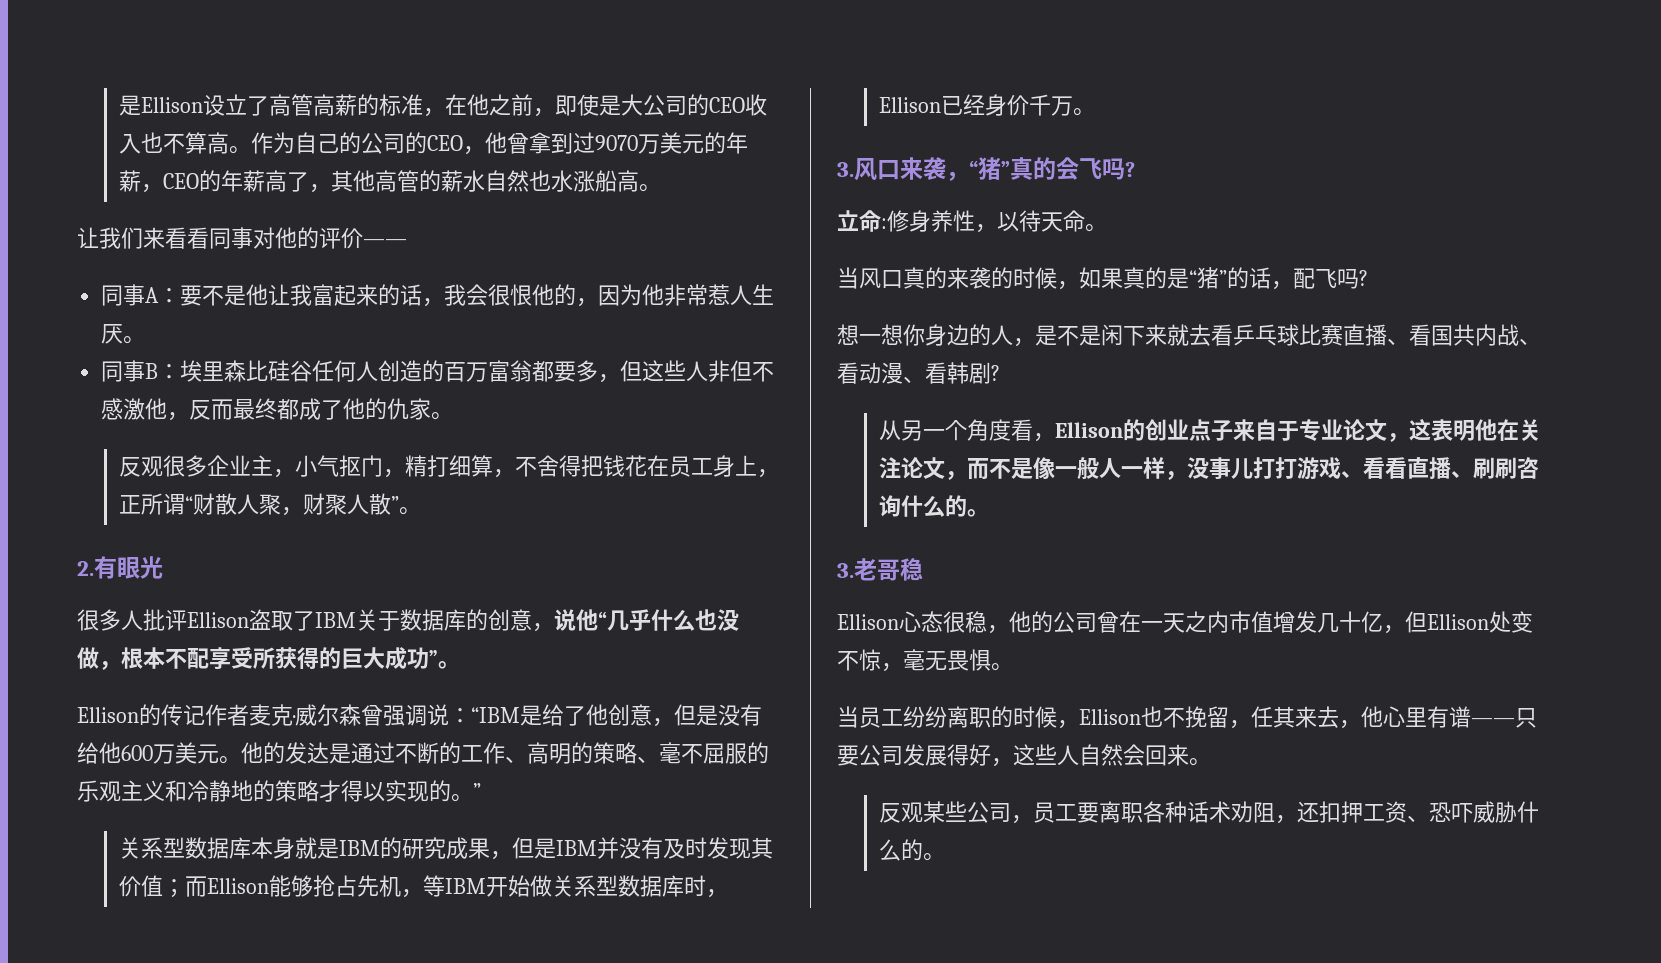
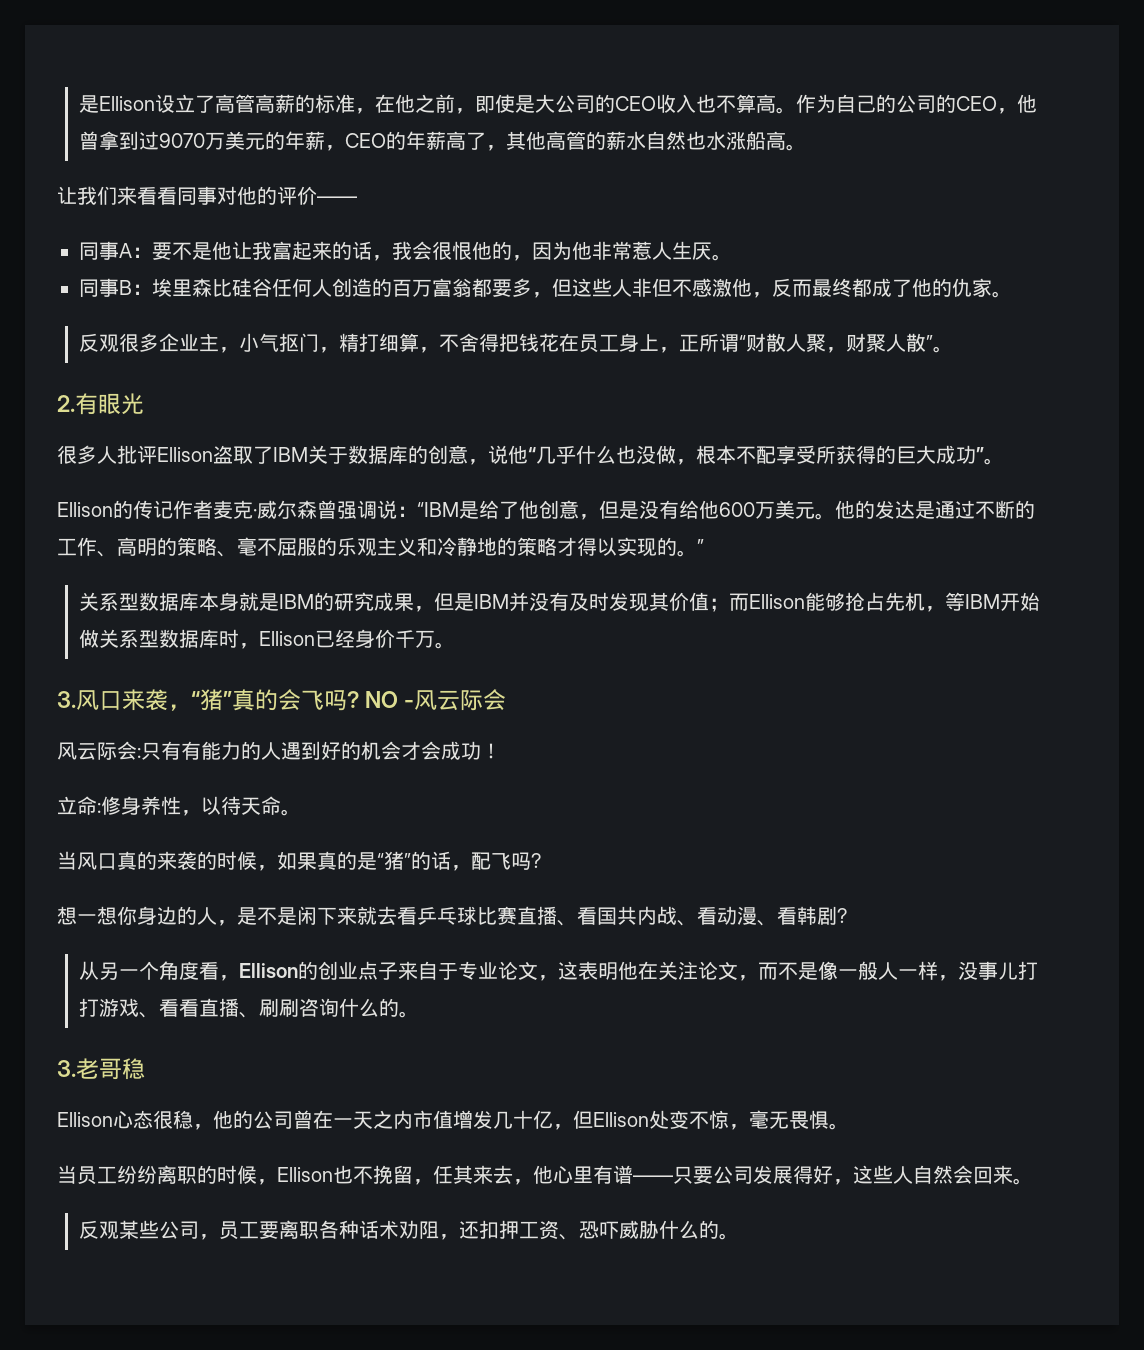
(1135, 169) none -> [365,689,507,711] [57,741,501,760] NO -风云际会 // 风云际会:只有有能力的人遇到好的机会才会成功！

